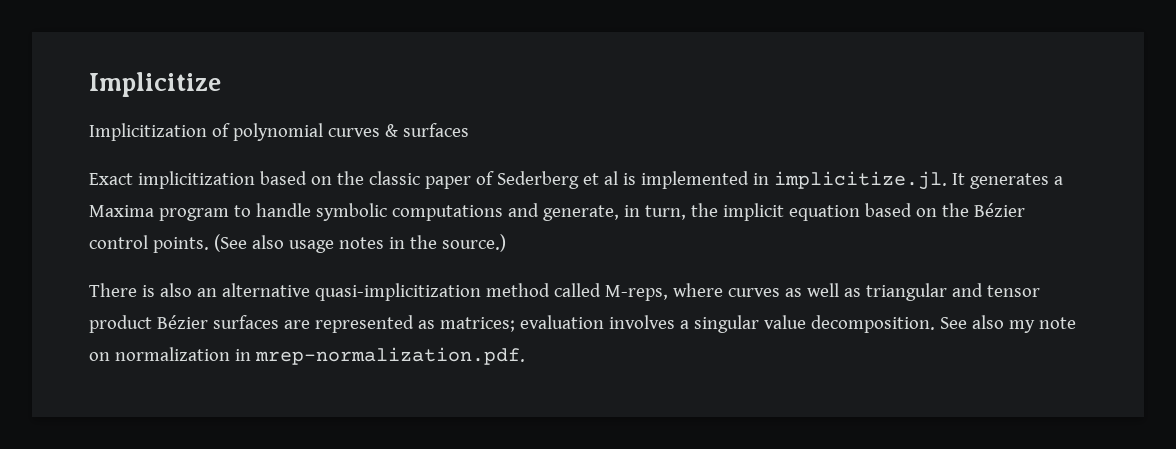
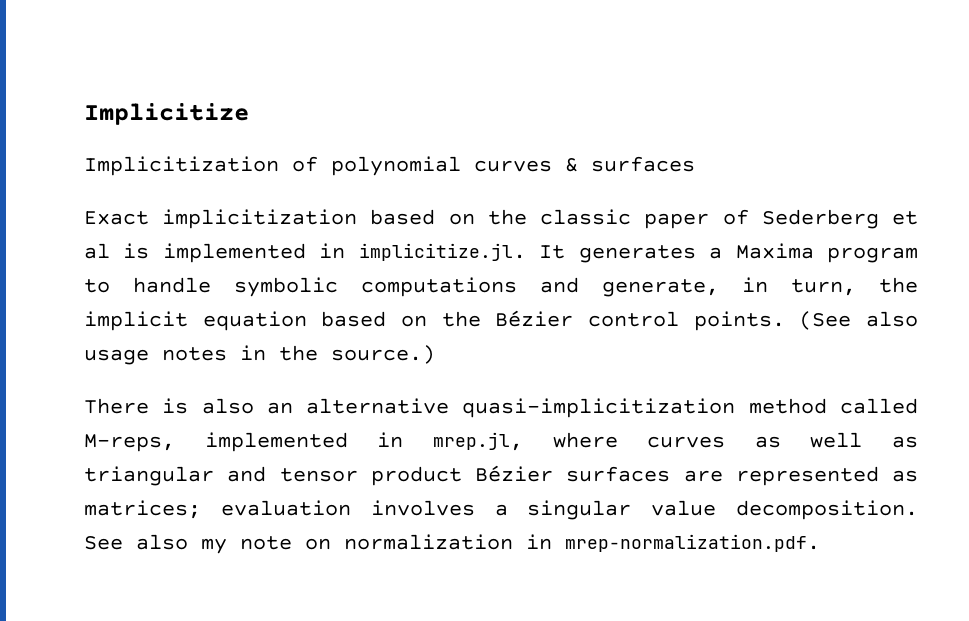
(668, 293) none -> [204,432,523,452] implemented in mrep.jl,

